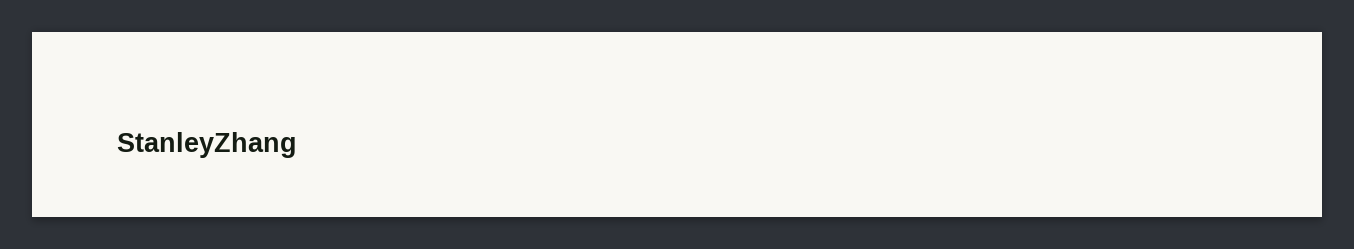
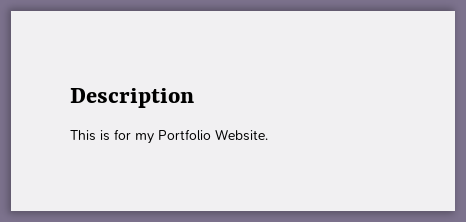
[117,132,297,158] StanleyZhang -> [70,88,194,108] [70,129,268,144] Description // This is for my Portfolio Website.

